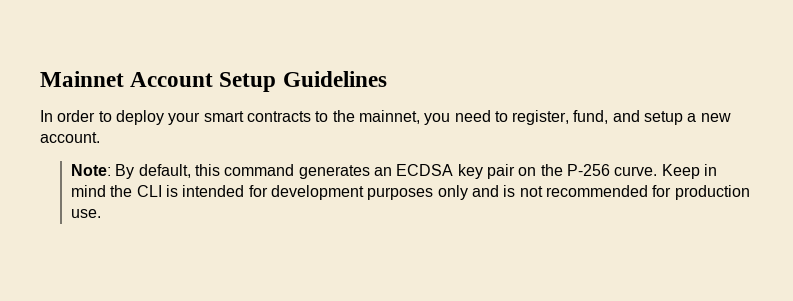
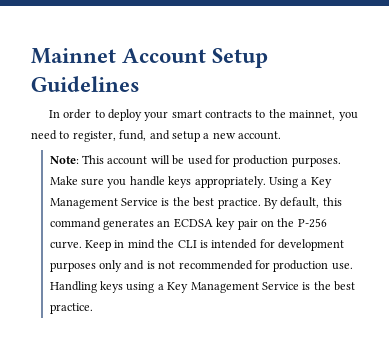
(112, 170) none -> [82,155,341,167] [49,176,332,188] [49,197,261,209] This account will be used for production purposes. Make sure you handle keys appropriately. Using a Key Management Service is the best practice.
(102, 213) none -> [49,281,356,293] [49,303,93,314] Handling keys using a Key Management Service is the best practice.

